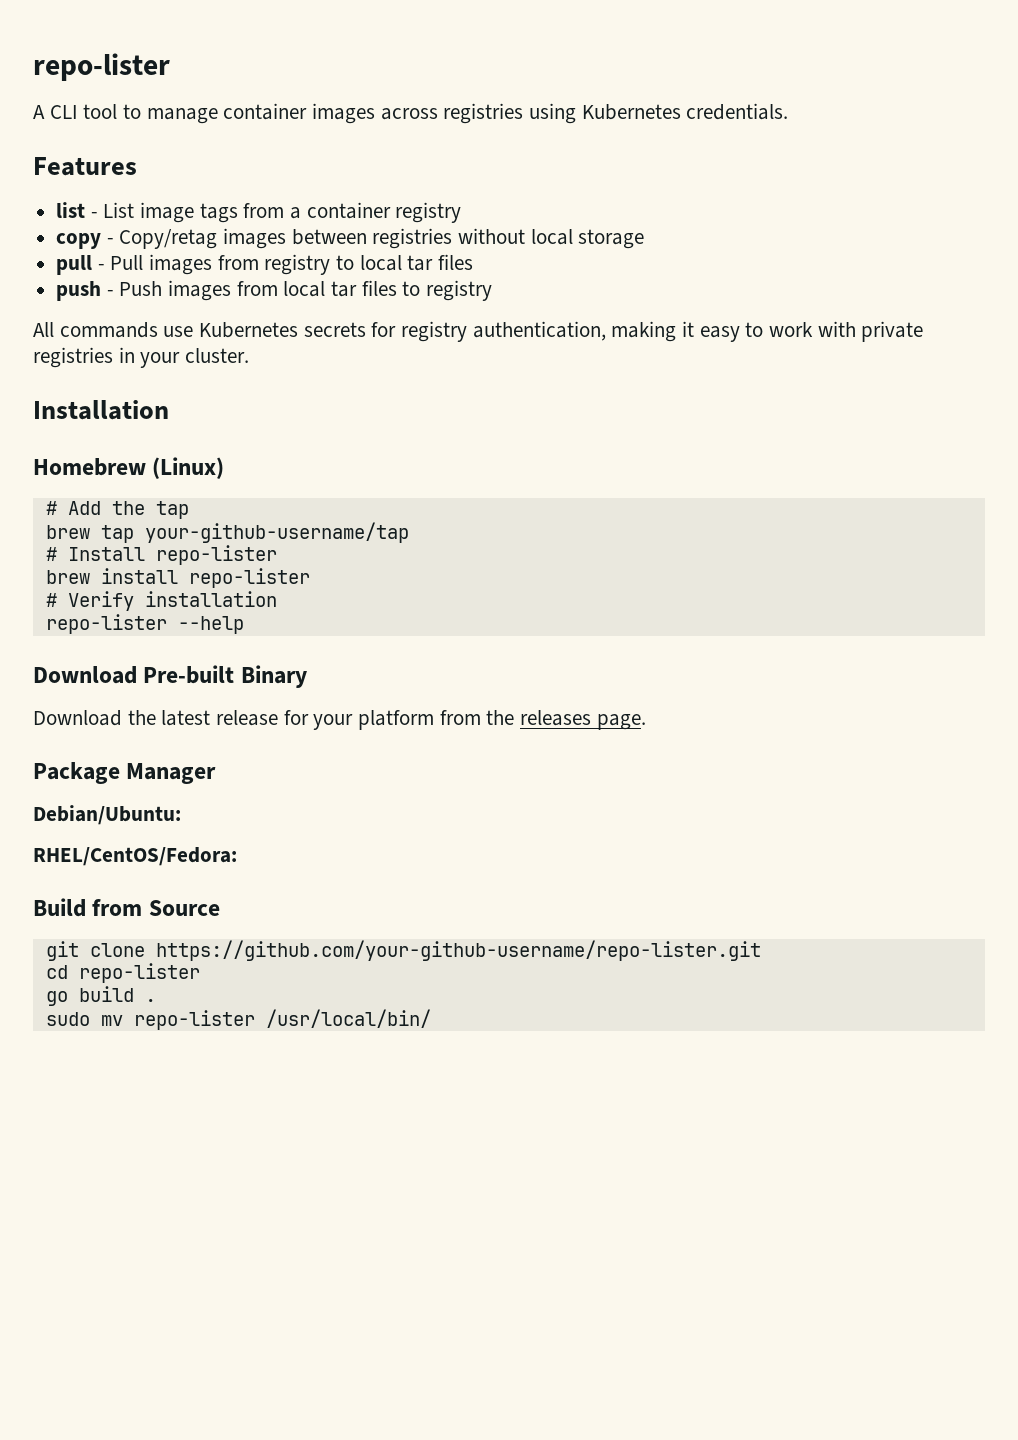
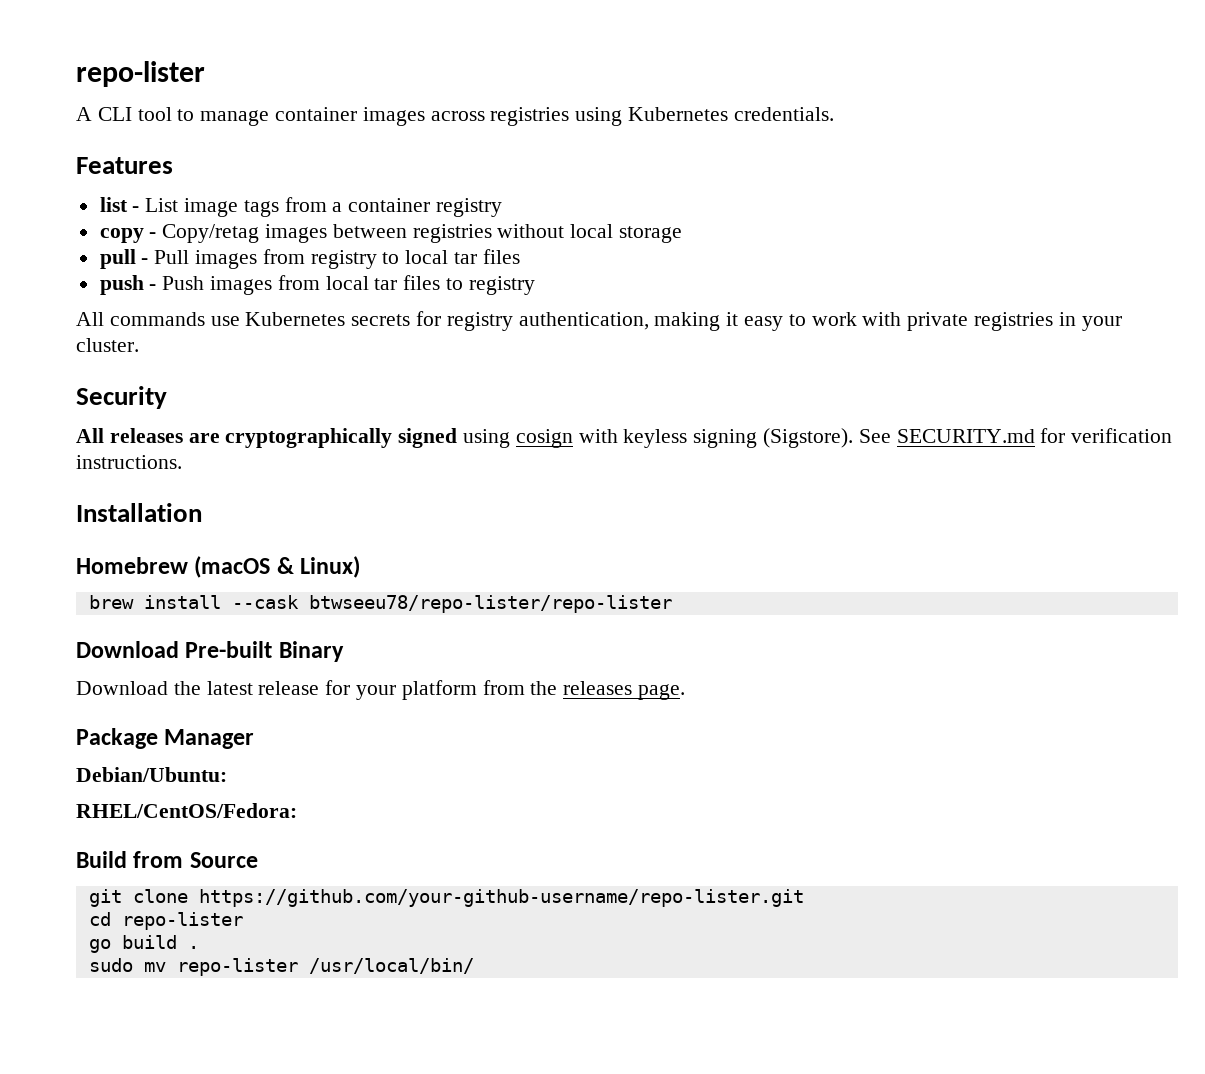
[33,400,169,420] [33,457,225,479] [45,501,189,519] [45,522,409,543] [45,545,277,565] [45,568,310,588] [45,591,277,611] [45,614,244,634] Installation // Homebrew (Linux) // # Add the tap // brew tap your-github-username/tap // # Install repo-lister // brew install repo-lister // # Verify installation // repo-lister --help -> [76,386,167,409] [76,428,1173,448] [76,455,182,469] [76,503,202,522] [76,556,361,578] [88,595,672,613] Security // All releases are cryptographically signed using cosign with keyless signing (Sigstore). See SECURITY.md for verification instructions. // Installation // Homebrew (macOS & Linux) // brew install --cask btwseeu78/repo-lister/repo-lister

